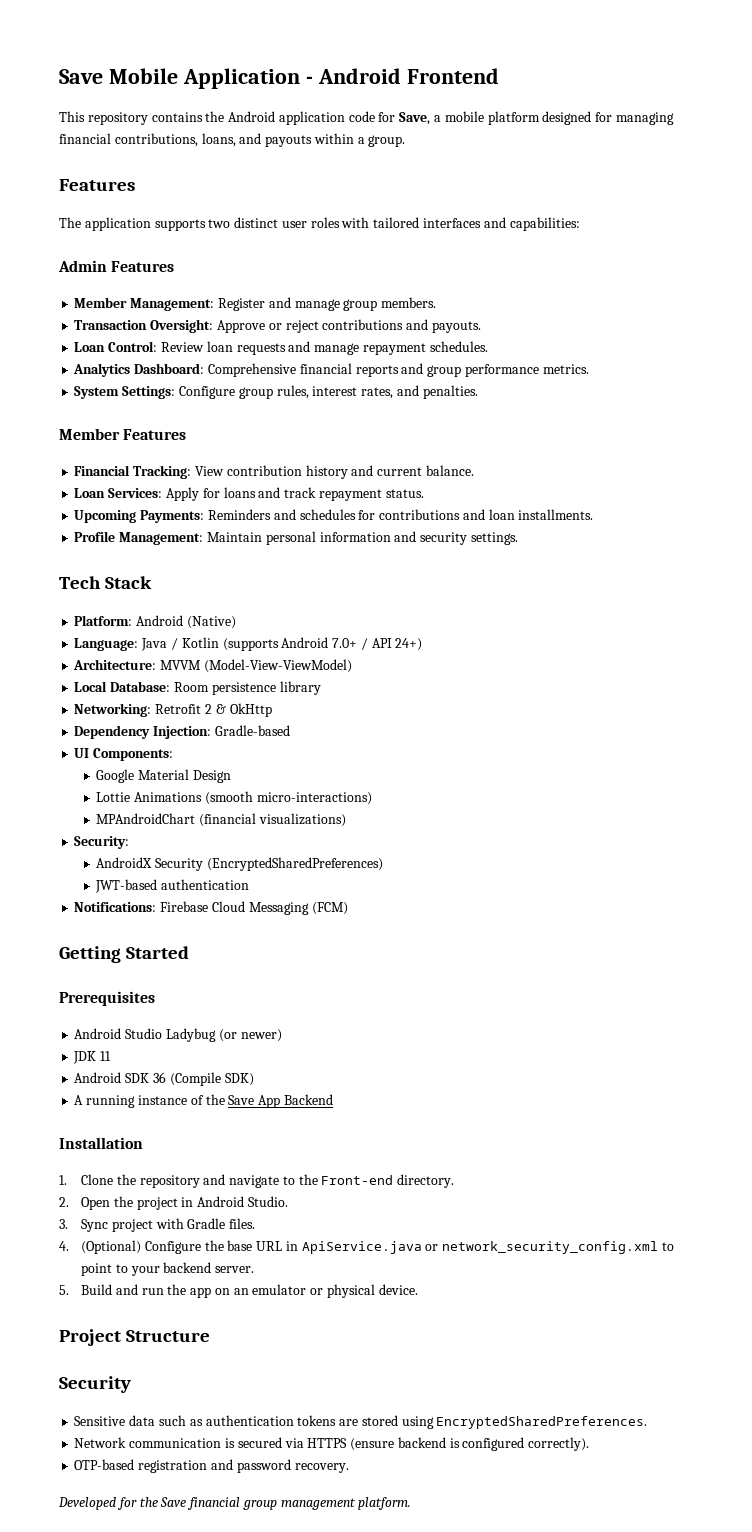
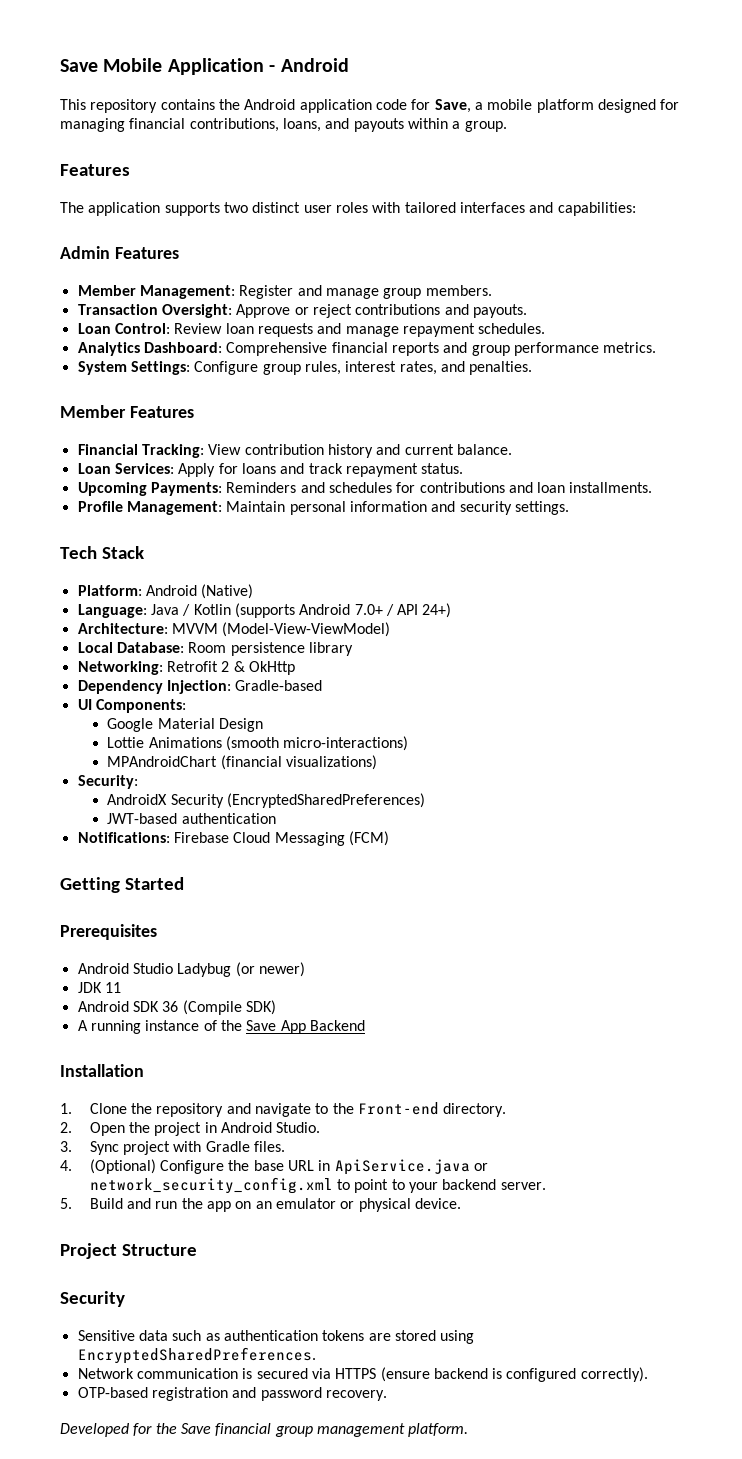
[406,68,499,84] Frontend -> (349, 65) none

